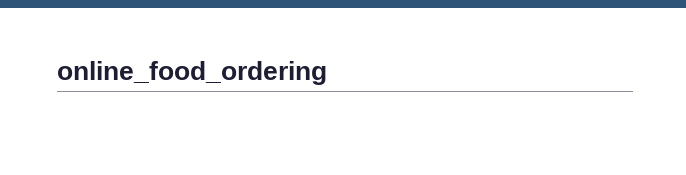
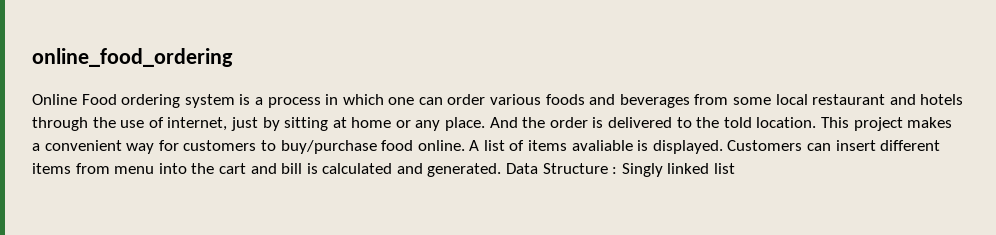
(327, 73) none -> [32,94,964,108] [32,117,953,131] [32,140,941,154] [32,163,736,177] // Online Food ordering system is a process in which one can order various foods and beverages from some local restaurant and hotels through the use of internet, just by sitting at home or any place. And the order is delivered to the told location. This project makes a convenient way for customers to buy/purchase food online. A list of items avaliable is displayed. Customers can insert different items from menu into the cart and bill is calculated and generated. Data Structure : Singly linked list

